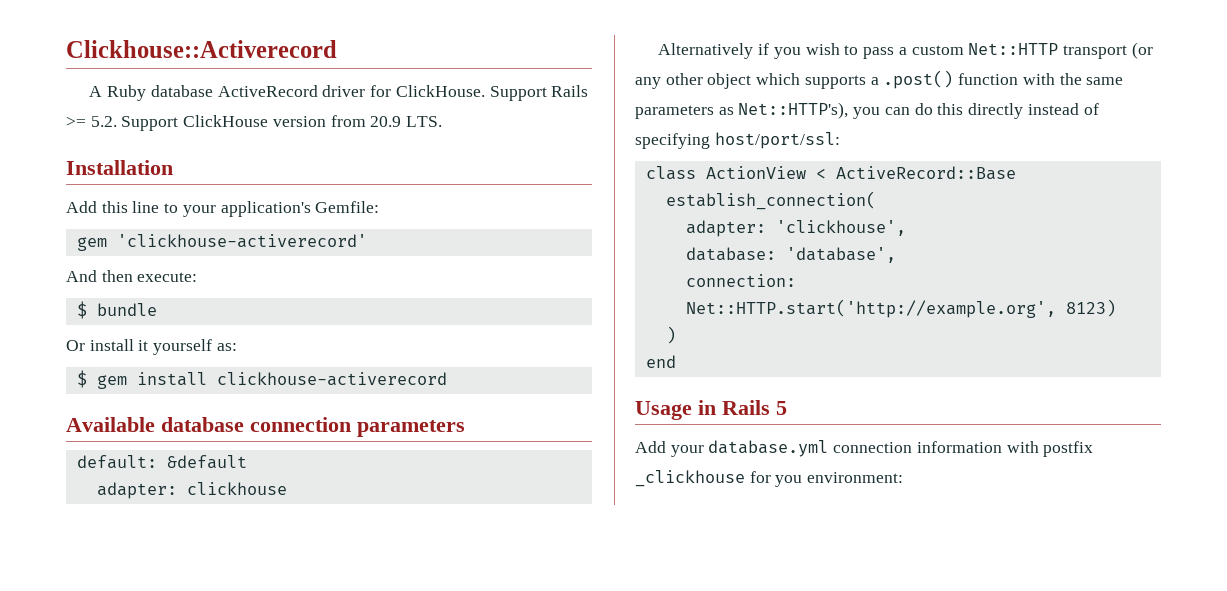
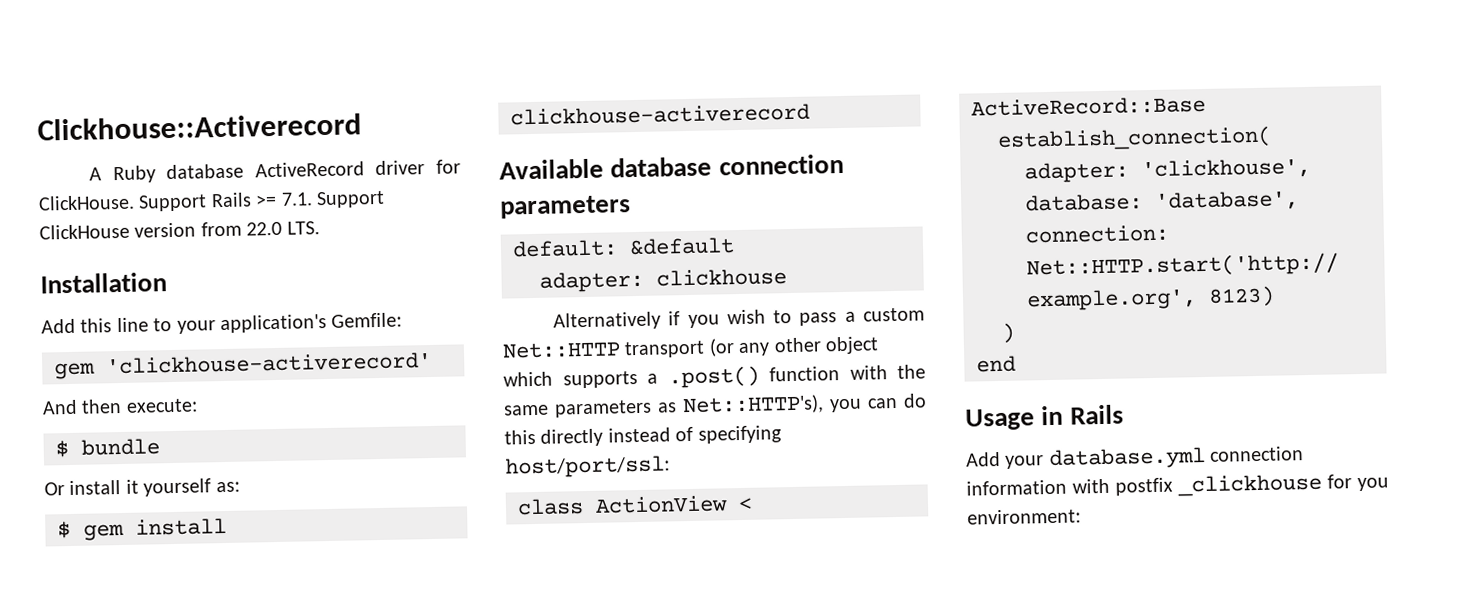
[90,116,117,127] 5.2. -> [280,192,313,206] 7.1.
[370,116,402,127] 20.9 -> [246,221,283,236] 22.0
[776,401,787,415] 5 -> (1124, 414) none

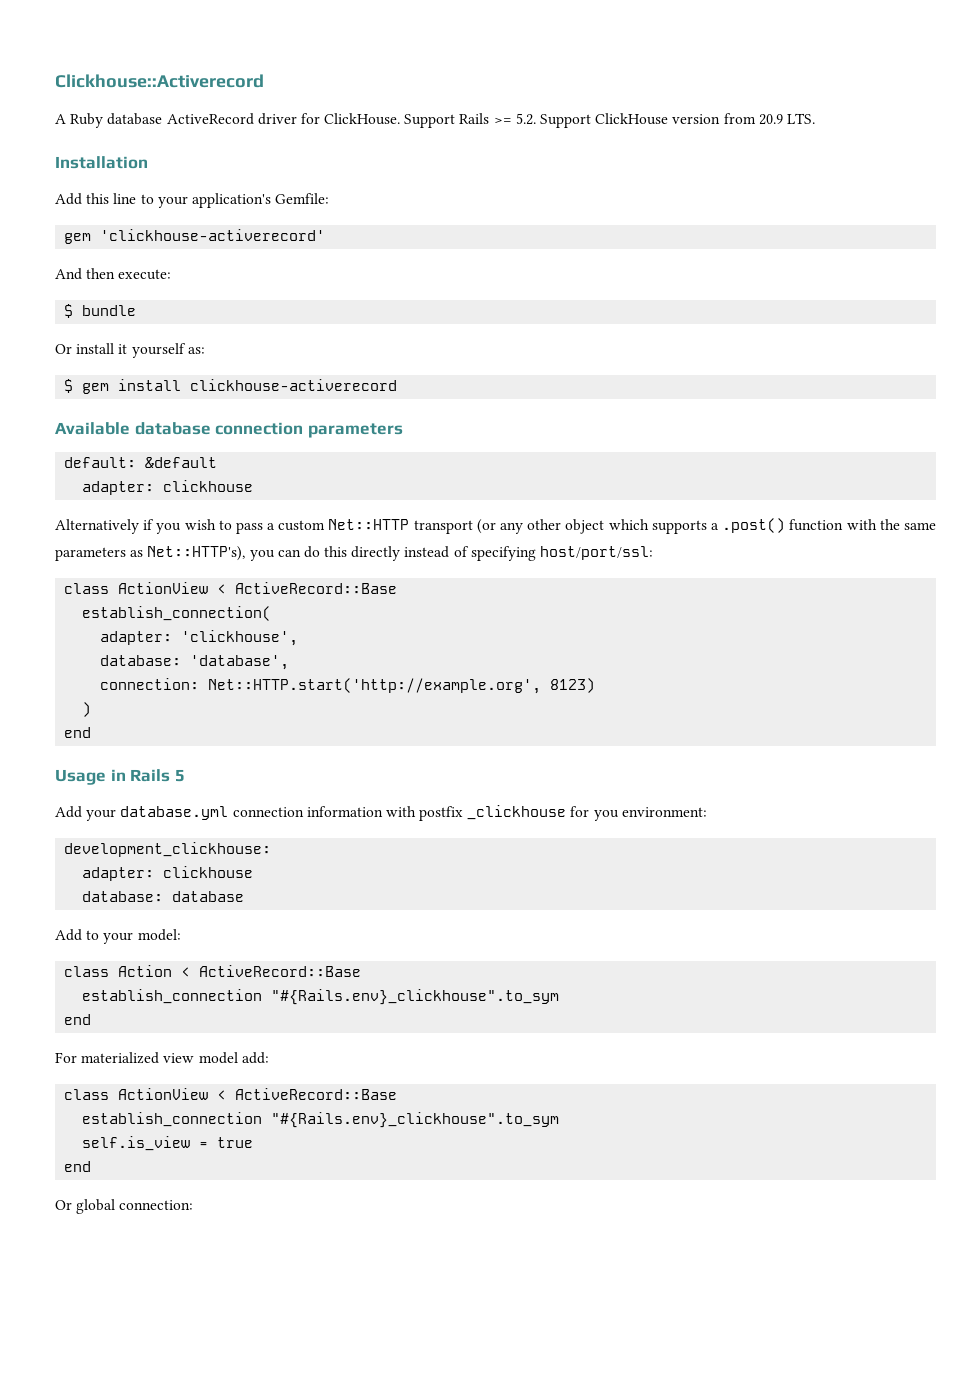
[280,192,313,206] 7.1. -> [515,113,536,125] 5.2.
[246,221,283,236] 22.0 -> [758,114,783,125] 20.9
(1124, 414) none -> [174,769,185,782] 5
(1081, 516) none -> [64,842,272,857] [82,866,254,881] [82,891,245,902] [55,929,181,944] [64,965,362,977] [82,989,560,1005] [64,1014,92,1025] [55,1052,269,1064] [64,1088,398,1100] [82,1112,560,1128] [82,1136,254,1151] [64,1161,92,1172] [55,1199,194,1214] // development_clickhouse: // adapter: clickhouse // database: database // Add to your model: // class Action < ActiveRecord::Base // establish_connection "#{Rails.env}_clickhouse".to_sym // end // For materialized view model add: // class ActionView < ActiveRecord::Base // establish_connection "#{Rails.env}_clickhouse".to_sym // self.is_view = true // end // Or global connection:

